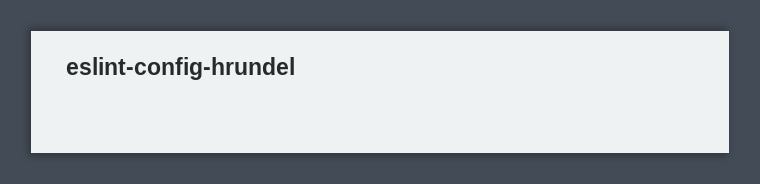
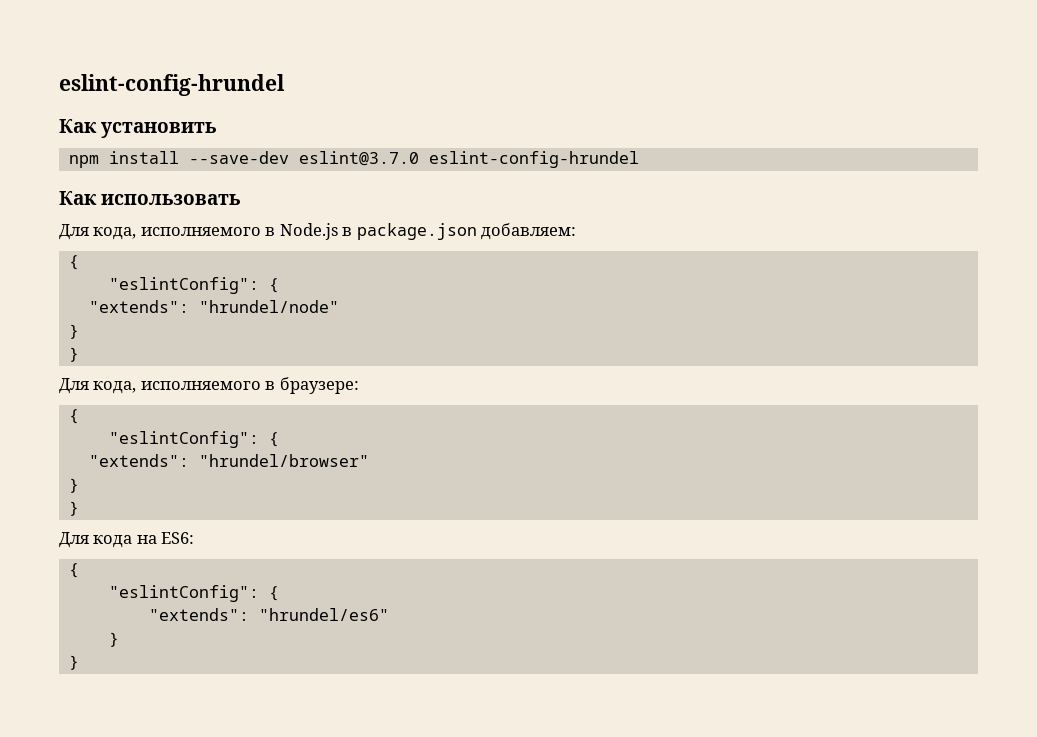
[66,57,295,80] eslint-config-hrundel -> [59,74,285,96] [59,119,217,138] [68,151,639,168] [59,191,241,205] [59,223,577,240] [68,255,79,270] [108,277,279,294] [88,300,339,313] [68,324,79,339] [68,347,79,362] [59,377,359,394] [68,409,79,424] [108,431,279,448] [88,454,369,467] [68,478,79,493] [68,501,79,516] [59,532,195,548] [68,563,79,578] [108,585,279,602] [148,608,389,621] [108,632,119,647] [68,655,79,670] eslint-config-hrundel // Как установить // npm install --save-dev eslint@3.7.0 eslint-config-hrundel // Как использовать // Для кода, исполняемого в Node.js в package.json добавляем: // { // "eslintConfig": { // "extends": "hrundel/node" // } // } // Для кода, исполняемого в браузере: // { // "eslintConfig": { // "extends": "hrundel/browser" // } // } // Для кода на ES6: // { // "eslintConfig": { // "extends": "hrundel/es6" // } // }

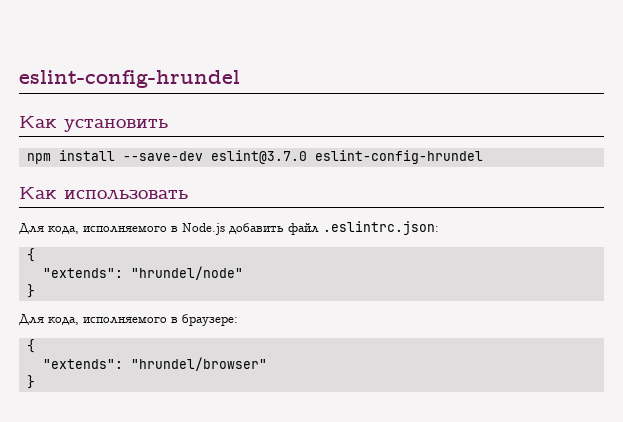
[342,223,577,240] [68,255,79,270] [108,277,279,294] в package.json добавляем: // { // "eslintConfig": { -> [229,221,439,235] [26,248,35,262] добавить файл .eslintrc.json: // {
[68,347,79,362] // } -> (35, 291) none
[108,431,279,448] // "eslintConfig": { -> (35, 346) none
[68,501,79,516] [59,532,195,548] [68,563,79,578] [108,585,279,602] [148,608,389,621] [108,632,119,647] [68,655,79,670] // } // Для кода на ES6: // { // "eslintConfig": { // "extends": "hrundel/es6" // } // } -> (35, 382) none

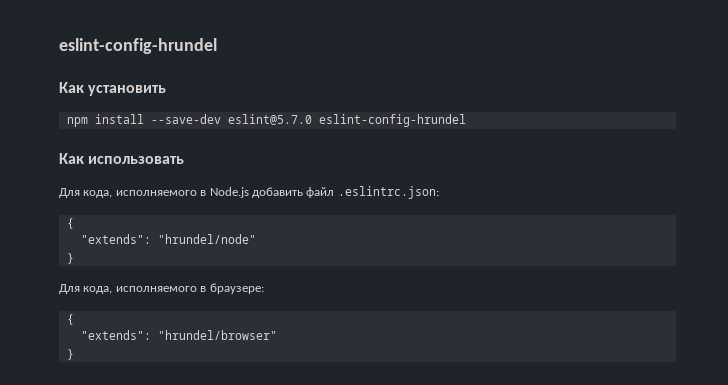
[210,150,307,164] eslint@3.7.0 -> [227,114,312,125] eslint@5.7.0

